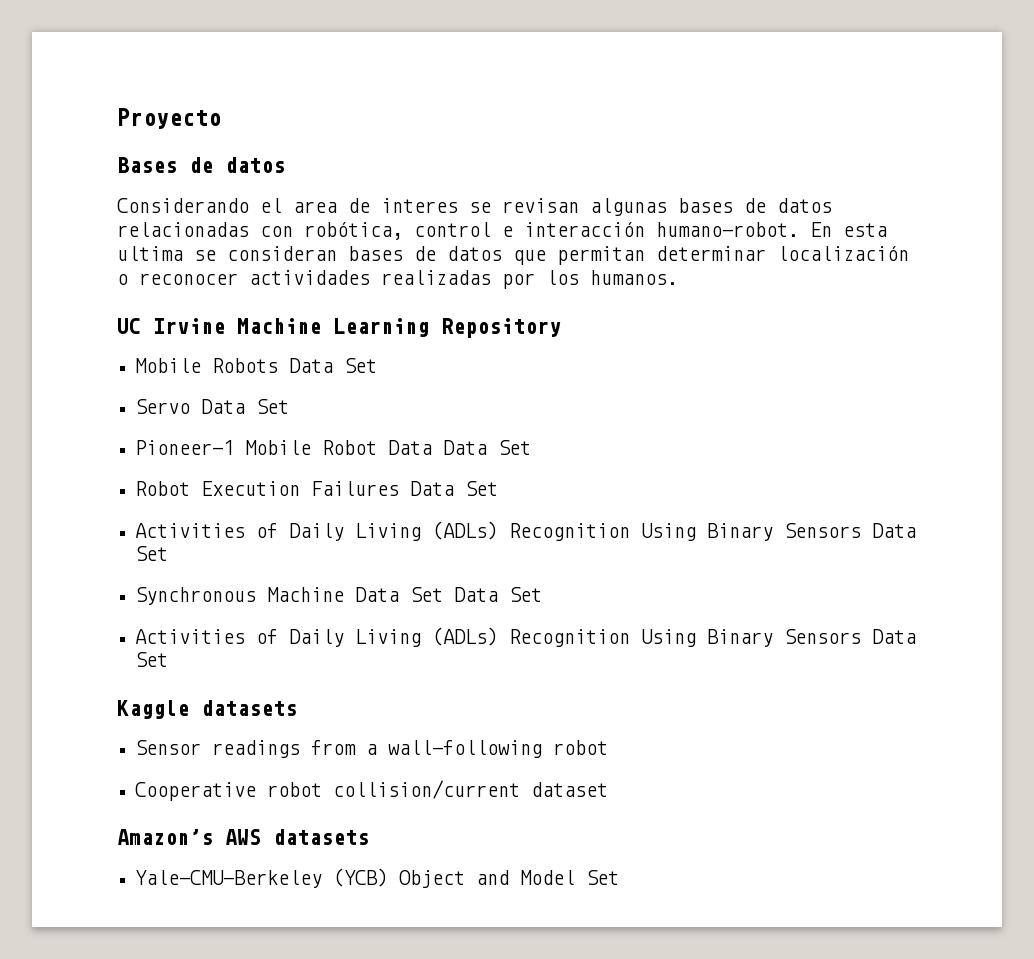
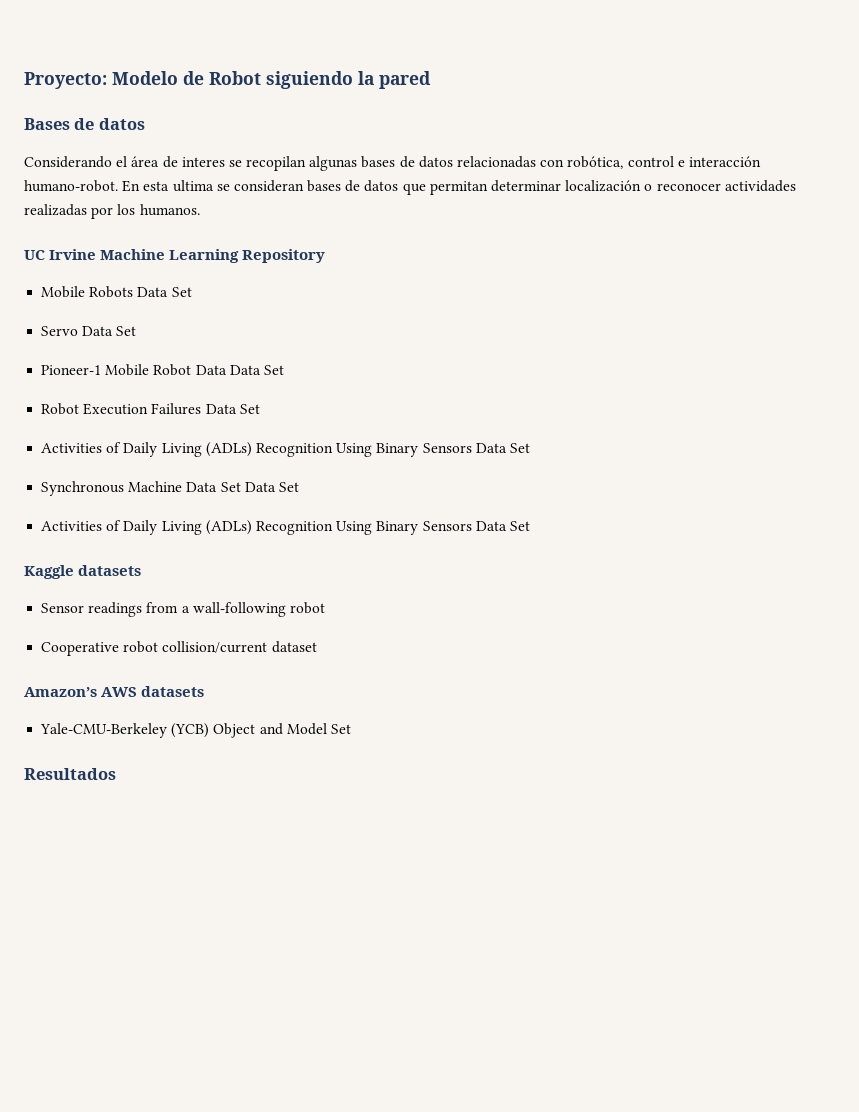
[117,108,221,129] Proyecto -> [24,71,431,89] Proyecto: Modelo de Robot siguiendo la pared
[293,201,337,213] area -> [131,156,160,167] área
[502,198,579,213] revisan -> [246,156,307,171] recopilan
(620, 877) none -> [24,768,116,780] // Resultados

